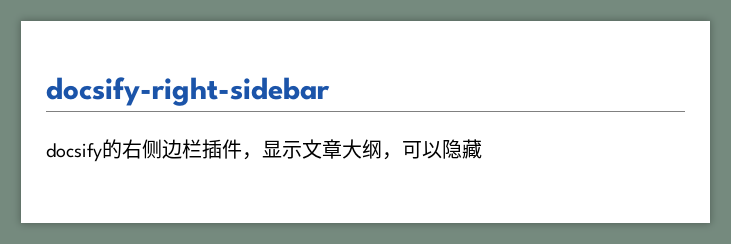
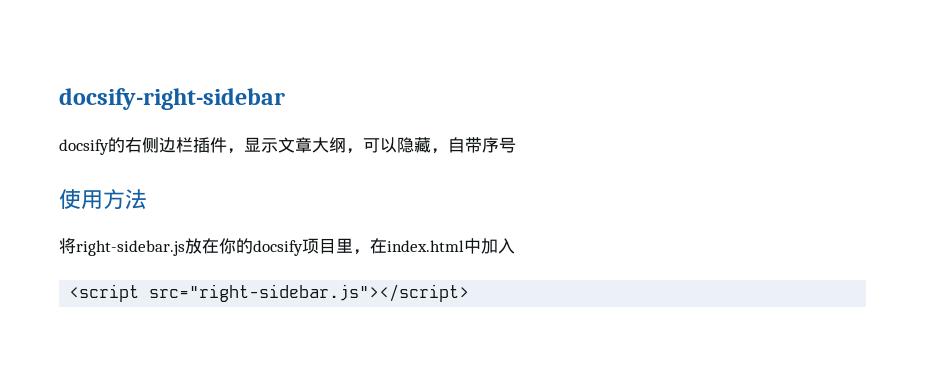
(482, 149) none -> [431,137,516,154] [59,189,147,209] [59,238,515,256] [69,284,470,302] ，自带序号 // 使用方法 // 将right-sidebar.js放在你的docsify项目里，在index.html中加入 // <script src="right-sidebar.js"></script>

